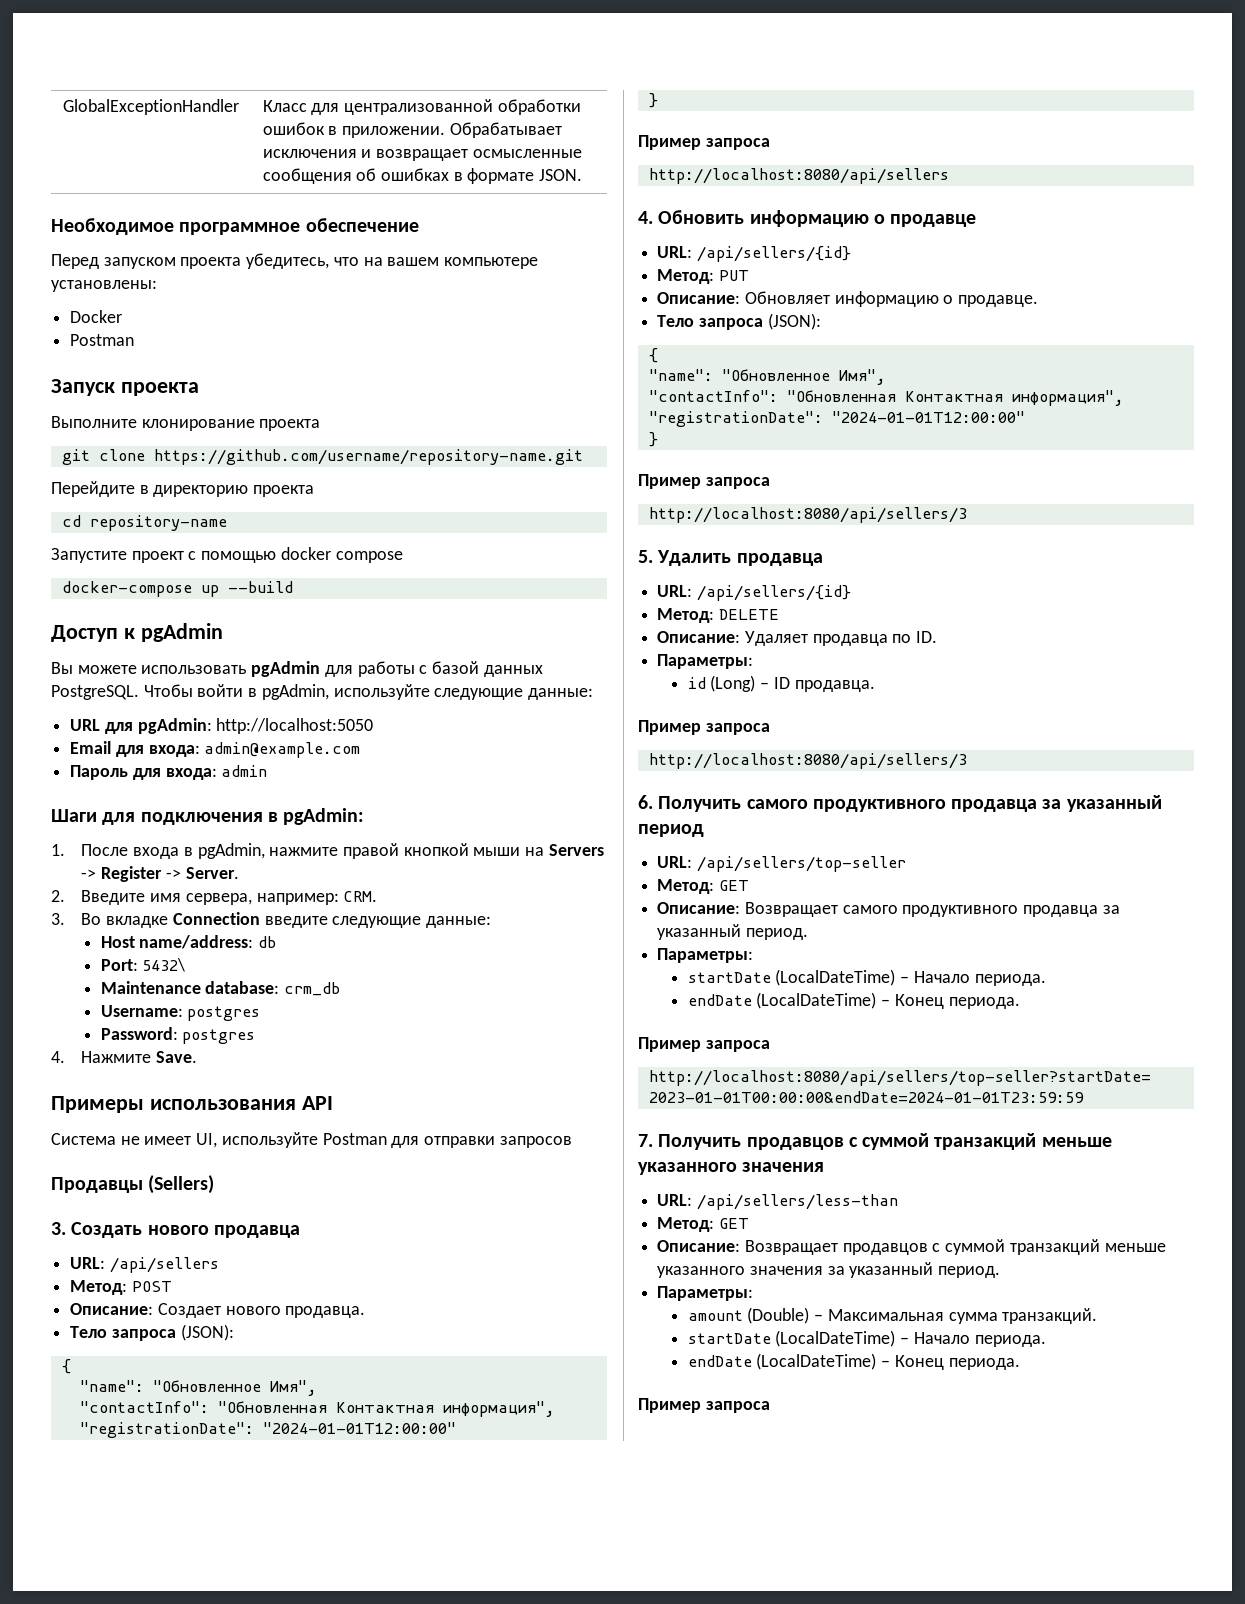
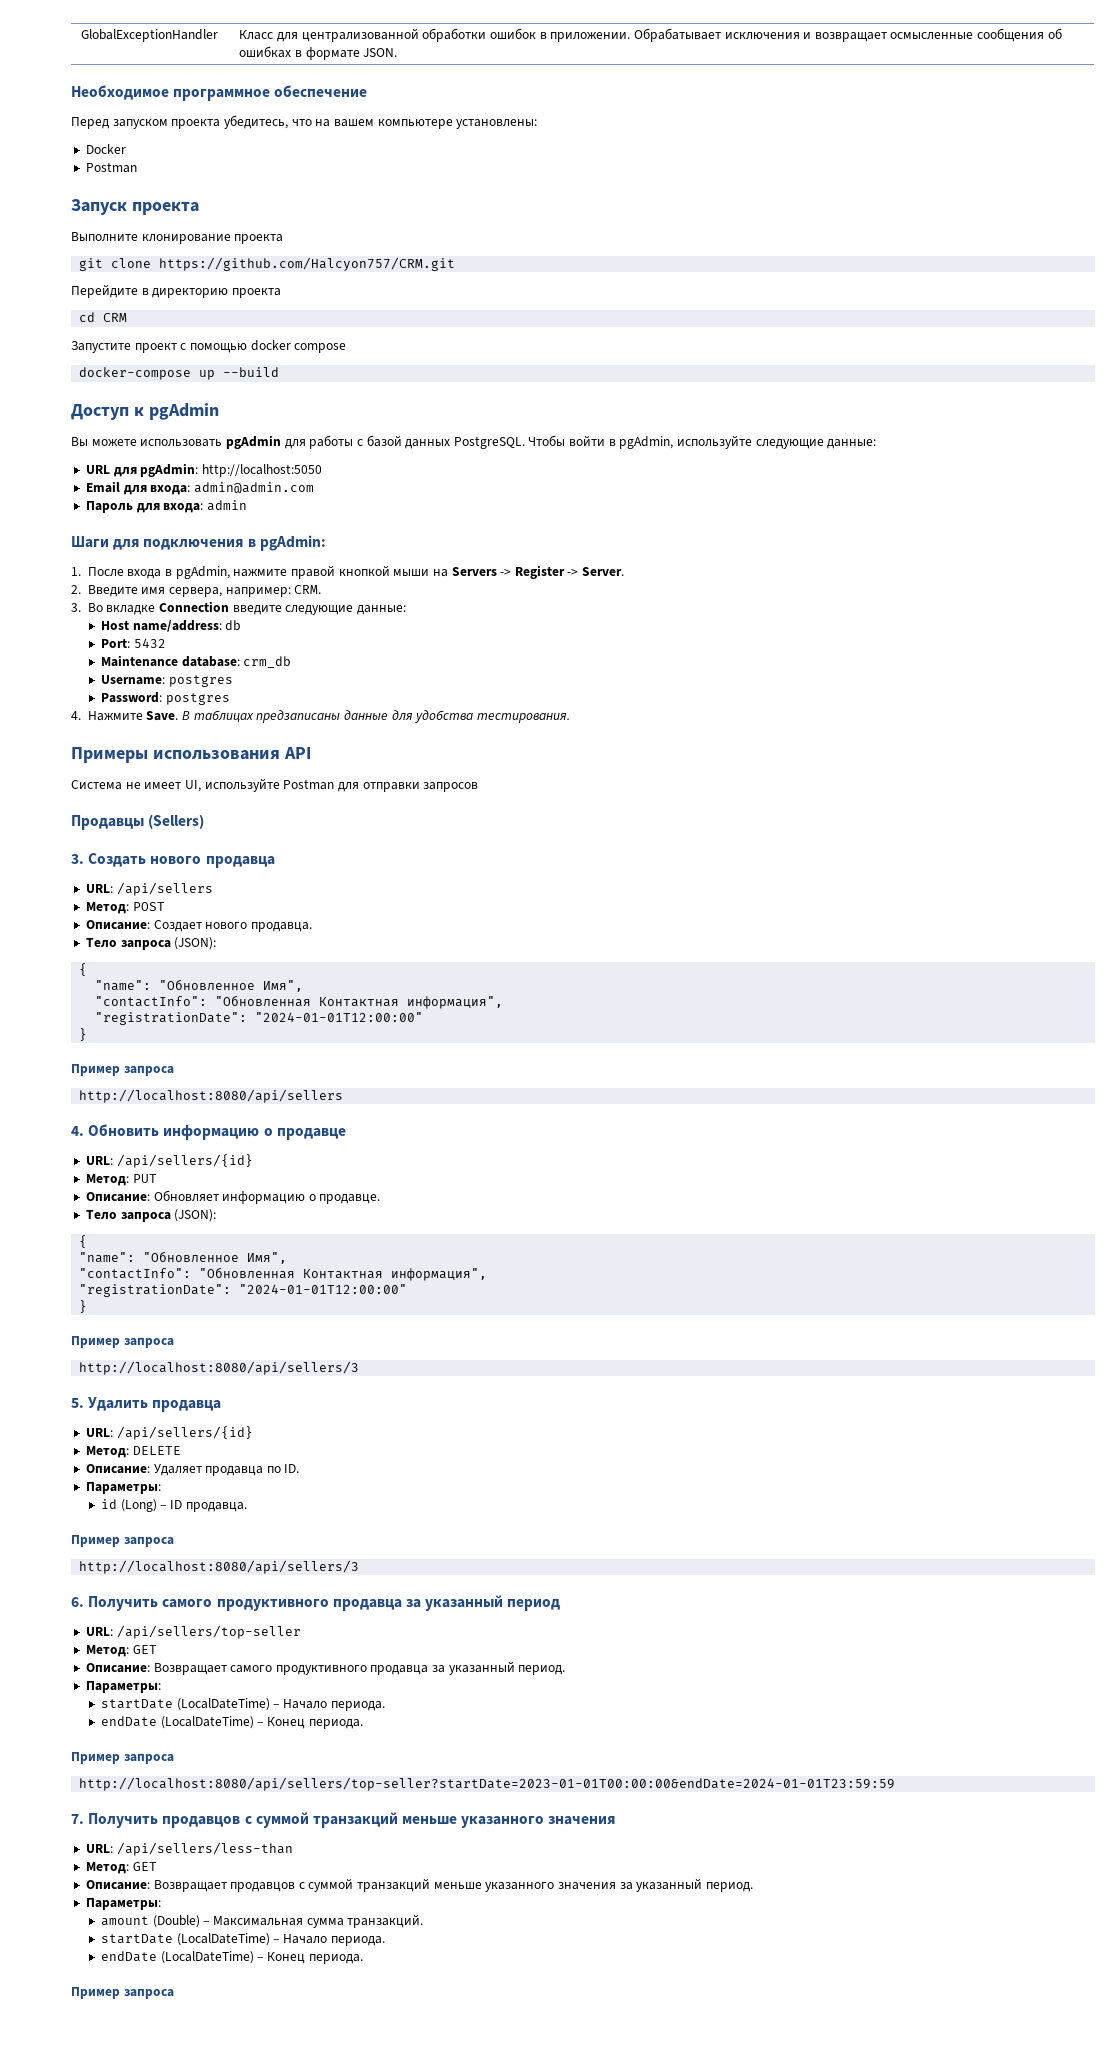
[153,449,583,465] https://github.com/username/repository-name.git -> [159,257,456,271] https://github.com/Halcyon757/CRM.git
[89,515,227,531] repository-name -> [103,313,128,322] CRM
[204,742,361,758] admin@example.com -> [193,482,314,493] admin@admin.com
[142,958,186,972] 5432\ -> [133,638,166,648] 5432
(198, 1057) none -> [182,710,570,723] В таблицах предзаписаны данные для удобства тестирования.

